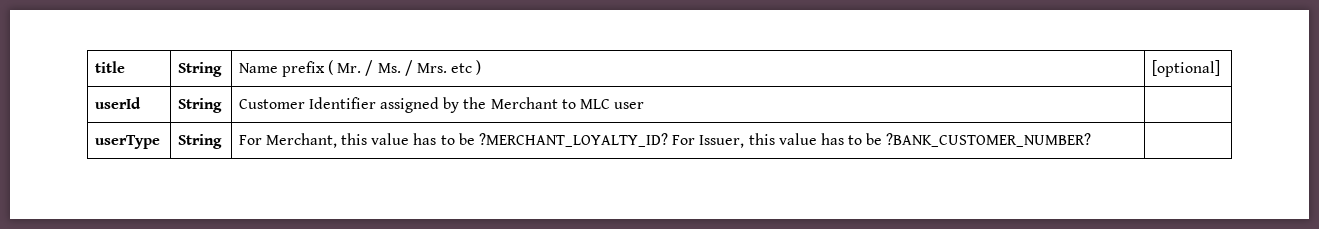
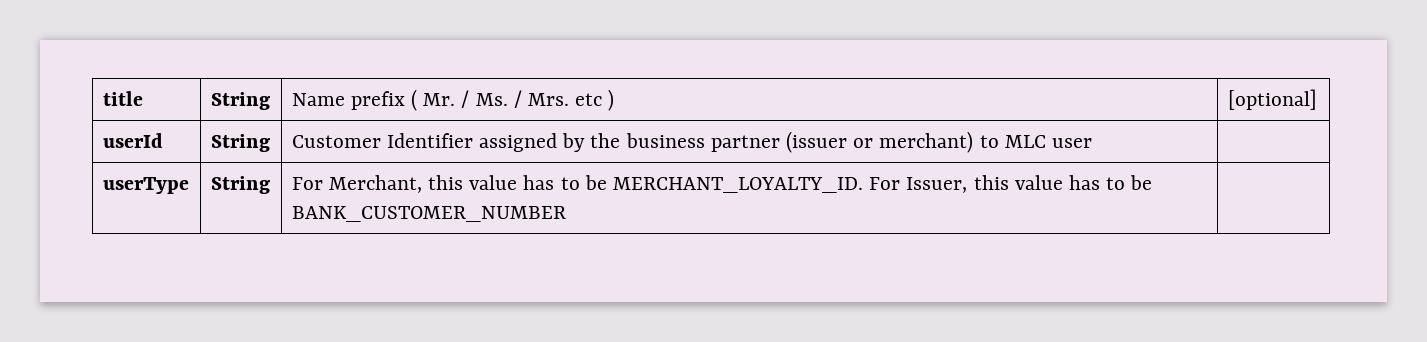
[490,97,558,109] Merchant -> [625,131,974,153] business partner (issuer or merchant)
[478,133,668,147] ?MERCHANT_LOYALTY_ID? -> [613,177,864,193] MERCHANT_LOYALTY_ID.
[886,133,1092,147] ?BANK_CUSTOMER_NUMBER? -> [291,206,566,222] BANK_CUSTOMER_NUMBER

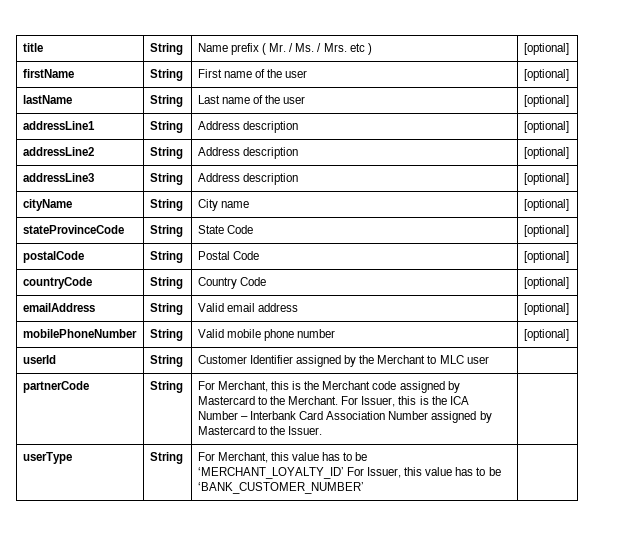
(1317, 99) none -> [22,69,74,78] [149,69,183,81] [197,69,308,78] [523,69,569,81] [22,95,72,104] [149,95,183,107] [197,95,306,104] [523,95,569,107] [22,121,95,130] [149,121,183,133] [197,121,298,133] [523,121,569,133] [22,147,94,156] [149,147,183,159] [197,147,298,159] [523,147,569,159] [22,173,94,182] [149,173,183,185] [197,173,298,185] [523,173,569,185] [22,199,72,211] [149,199,183,211] [197,199,249,211] [523,199,569,211] [22,225,124,234] [149,225,183,237] [197,225,253,234] [523,225,569,237] [22,251,84,263] [149,251,183,263] [197,251,259,260] [523,251,569,263] [22,277,92,289] [149,277,183,289] [197,277,266,289] [523,277,569,289] [22,303,95,312] [149,303,183,315] [197,303,299,312] [523,303,569,315] [22,329,137,338] [149,329,183,341] [197,329,336,341] [523,329,569,341] // firstName | String | First name of the user | [optional] // lastName | String | Last name of the user | [optional] // addressLine1 | String | Address description | [optional] // addressLine2 | String | Address description | [optional] // addressLine3 | String | Address description | [optional] // cityName | String | City name | [optional] // stateProvinceCode | String | State Code | [optional] // postalCode | String | Postal Code | [optional] // countryCode | String | Country Code | [optional] // emailAddress | String | Valid email address | [optional] // mobilePhoneNumber | String | Valid mobile phone number | [optional]
[625,131,1093,153] business partner (issuer or merchant) to MLC user -> [377,355,489,364] [22,381,89,393] [149,381,183,393] [197,381,460,393] [197,396,469,407] [197,411,492,423] [197,426,323,435] Merchant to MLC user | // partnerCode | String | For Merchant, this is the Merchant code assigned by Mastercard to the Merchant. For Issuer, this is the ICA Number – Interbank Card Association Number assigned by Mastercard to the Issuer.
[613,177,864,193] MERCHANT_LOYALTY_ID. -> [197,467,344,479] ‘MERCHANT_LOYALTY_ID’
[291,206,566,222] BANK_CUSTOMER_NUMBER -> [197,482,364,494] ‘BANK_CUSTOMER_NUMBER’

